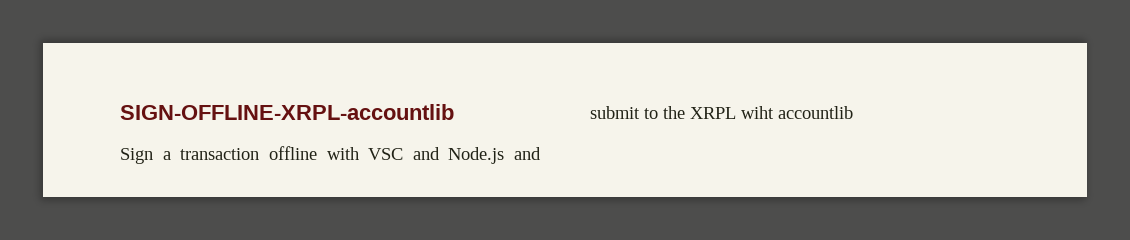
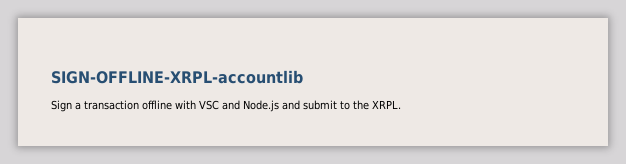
[690,106,853,119] XRPL wiht accountlib -> [372,100,401,109] XRPL.

